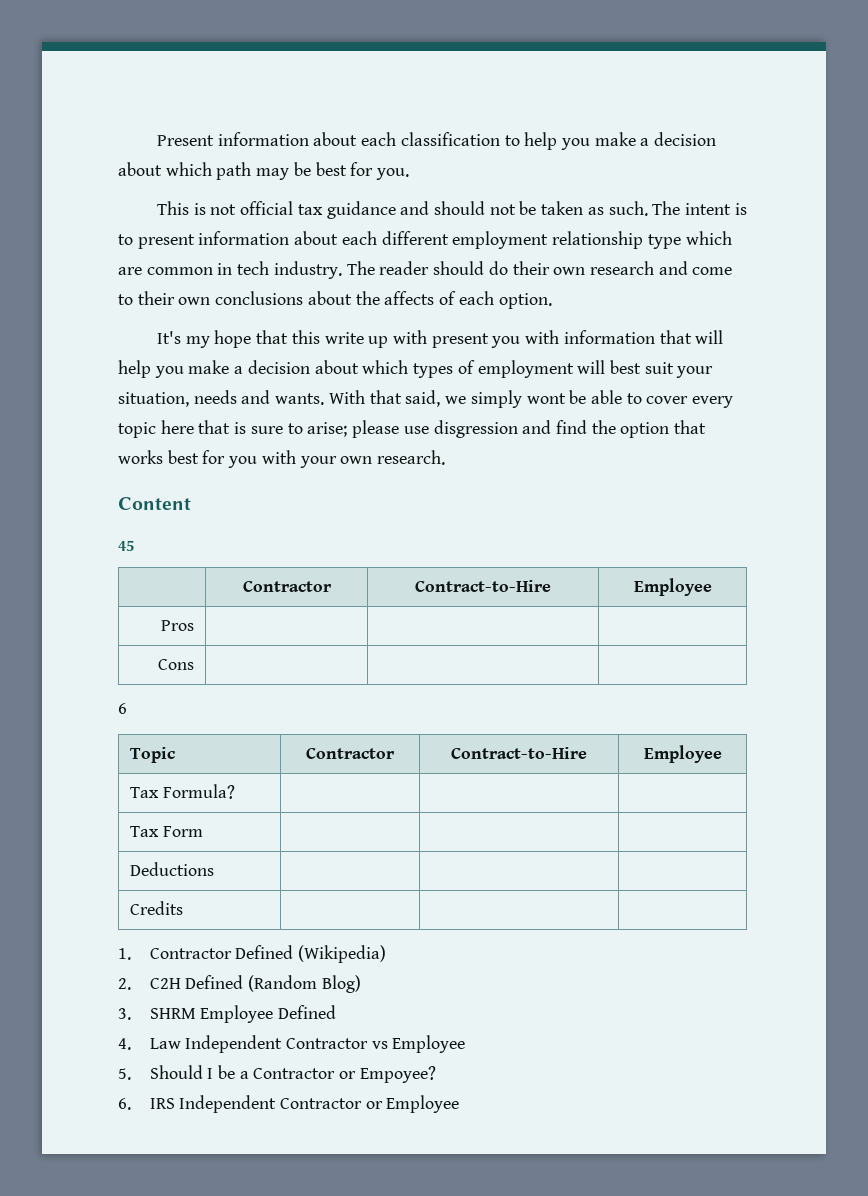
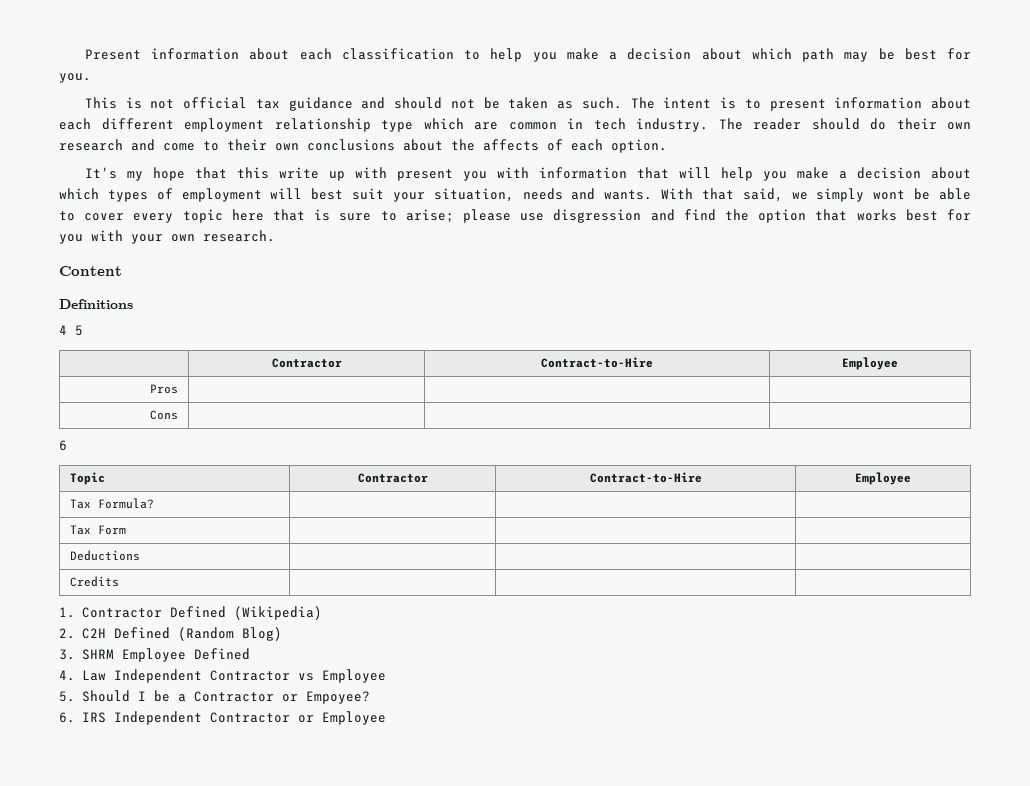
[118,540,134,551] 45 -> [59,299,133,309] [59,325,83,336] Definitions // 4 5

